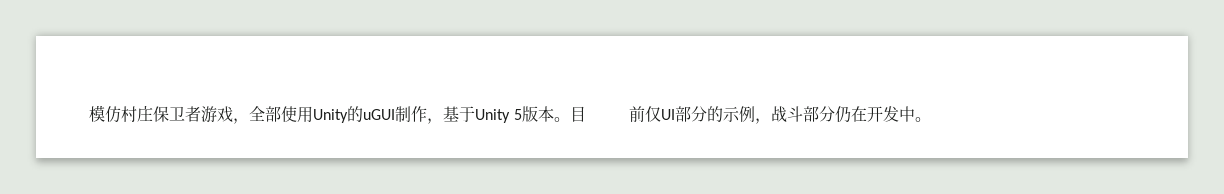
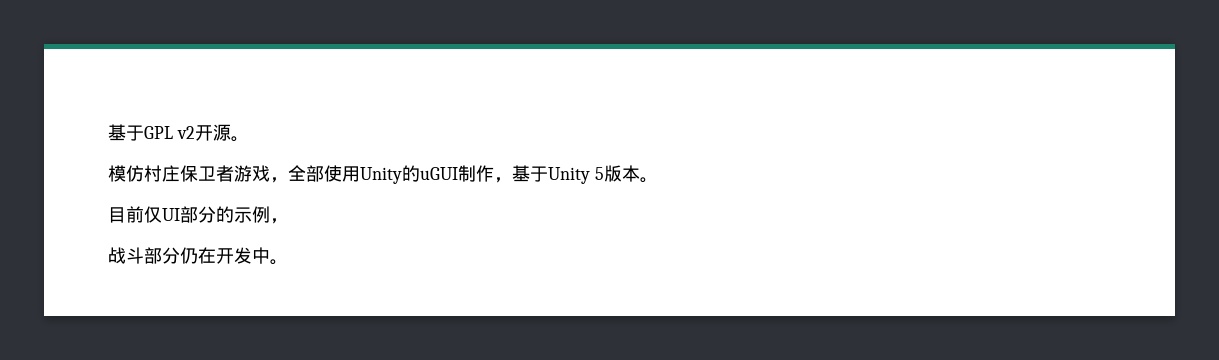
(89, 113) none -> [108,124,249,142] 基于GPL v2开源。 //
(570, 119) none -> (658, 180) //
(771, 121) none -> (288, 221) //

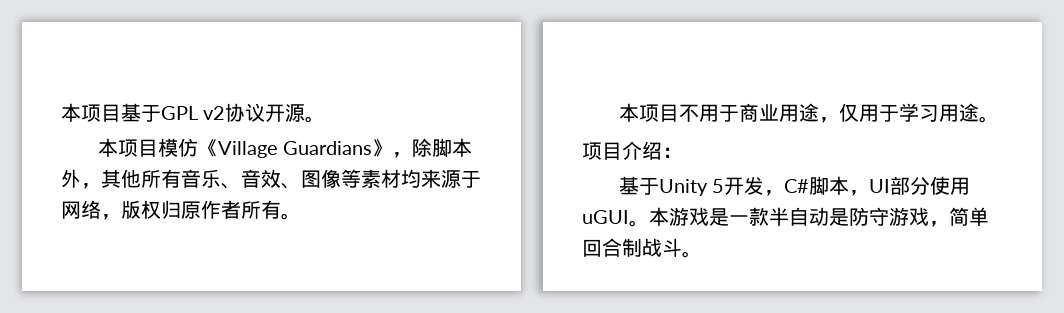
(108, 132) none -> [61,103,121,122] 本项目
(195, 132) none -> [225,103,266,122] 协议
[108,165,658,184] [108,206,288,224] [108,247,270,264] 模仿村庄保卫者游戏，全部使用Unity的uGUI制作，基于Unity 5版本。 // 目前仅UI部分的示例， // 战斗部分仍在开发中 -> [97,138,473,158] [61,169,481,189] [61,200,301,220] [618,103,999,123] [582,141,682,160] [618,176,971,196] [582,207,989,227] [582,238,682,257] 本项目模仿《Village Guardians》，除脚本外，其他所有音乐、音效、图像等素材均来源于网络，版权归原作者所有。 // 本项目不用于商业用途，仅用于学习用途。 // 项目介绍： // 基于Unity 5开发，C#脚本，UI部分使用uGUI。本游戏是一款半自动是防守游戏，简单回合制战斗

